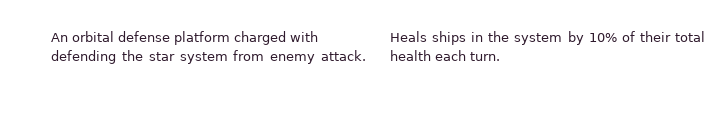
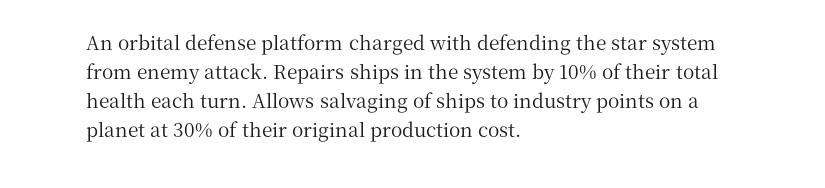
[390,31,427,42] Heals -> [273,64,345,84] Repairs
(500, 56) none -> [252,92,700,113] [86,121,521,142] Allows salvaging of ships to industry points on a planet at 30% of their original production cost.

